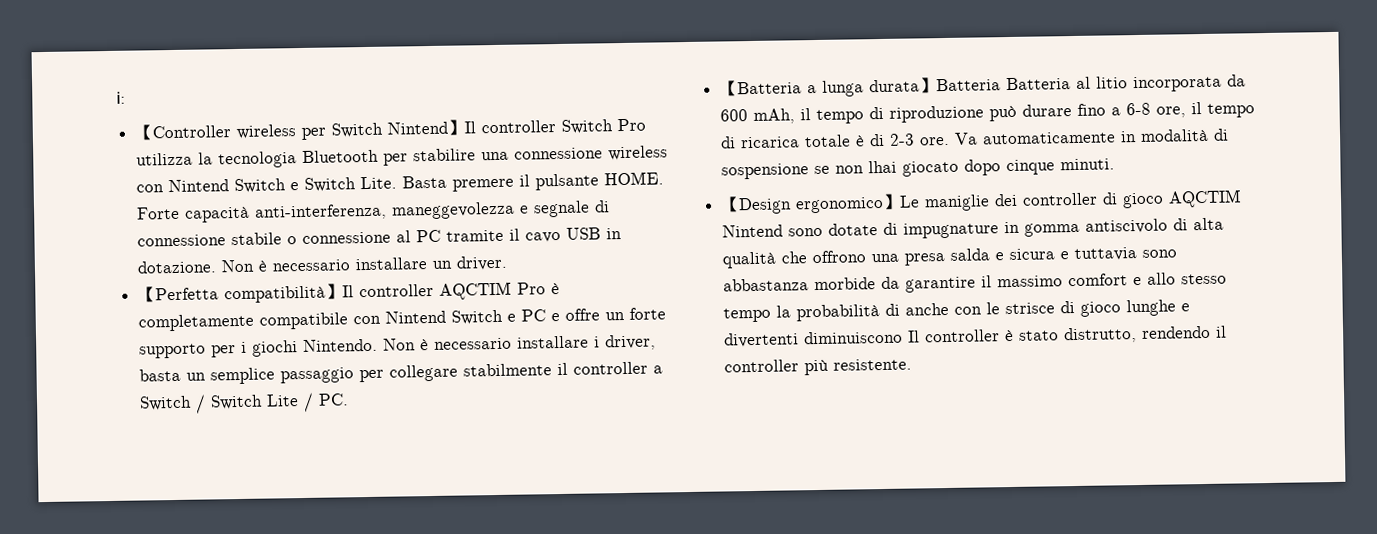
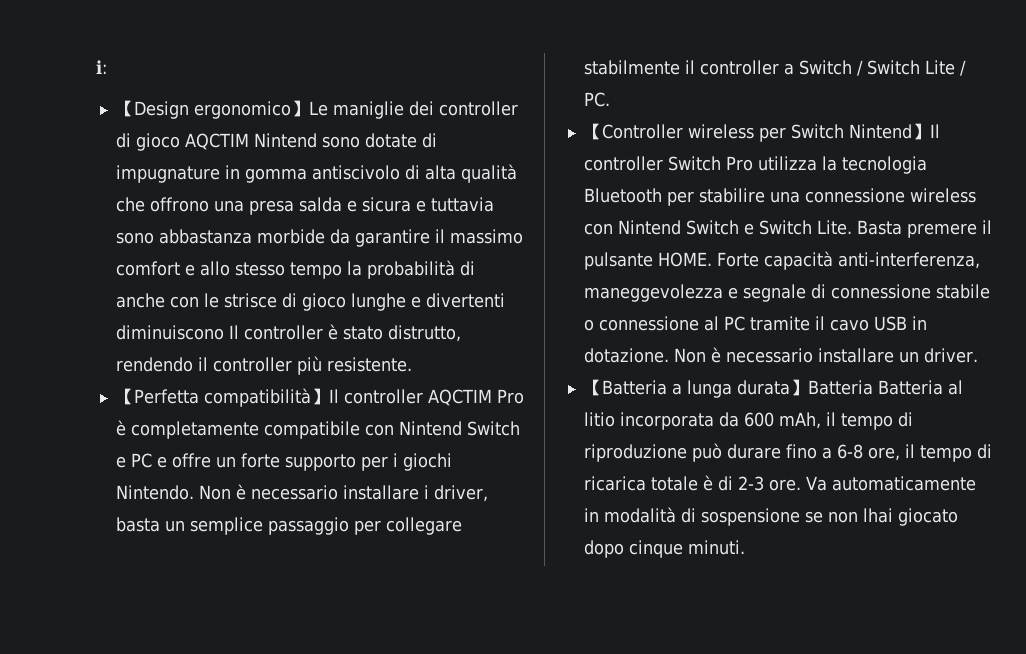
[134,118,646,141] [135,145,668,169] [135,171,664,194] [136,200,610,223] [136,227,622,247] [136,255,508,274] [137,281,560,304] [137,307,666,332] [138,334,656,359] [138,361,663,385] [138,392,349,414] [719,74,1246,97] [719,102,1255,125] [719,128,1229,149] [720,158,1115,180] // 【Controller wireless per Switch Nintend】Il controller Switch Pro utilizza la tecnologia Bluetooth per stabilire una connessione wireless con Nintend Switch e Switch Lite. Basta premere il pulsante HOME. Forte capacità anti-interferenza, maneggevolezza e segnale di connessione stabile o connessione al PC tramite il cavo USB in dotazione. Non è necessario installare un driver. // 【Perfetta compatibilità】Il controller AQCTIM Pro è completamente compatibile con Nintend Switch e PC e offre un forte supporto per i giochi Nintendo. Non è necessario installare i driver, basta un semplice passaggio per collegare stabilmente il controller a Switch / Switch Lite / PC. // 【Batteria a lunga durata】Batteria Batteria al litio incorporata da 600 mAh, il tempo di riproduzione può durare fino a 6-8 ore, il tempo di ricarica totale è di 2-3 ore. Va automaticamente in modalità di sospensione se non lhai giocato dopo cinque minuti. -> (107, 67) none
(912, 364) none -> [115,388,524,407] [115,420,520,439] [115,453,452,471] [115,484,488,502] [115,517,462,535] [583,60,966,76] [583,92,610,107] [583,123,940,142] [583,156,927,174] [583,188,976,206] [583,220,992,238] [583,251,980,270] [583,284,990,302] [583,316,927,331] [583,347,978,363] [583,379,963,398] [583,412,913,430] [583,443,992,462] [583,475,976,491] [583,507,958,526] [583,540,745,558] // 【Perfetta compatibilità】Il controller AQCTIM Pro è completamente compatibile con Nintend Switch e PC e offre un forte supporto per i giochi Nintendo. Non è necessario installare i driver, basta un semplice passaggio per collegare stabilmente il controller a Switch / Switch Lite / PC. // 【Controller wireless per Switch Nintend】Il controller Switch Pro utilizza la tecnologia Bluetooth per stabilire una connessione wireless con Nintend Switch e Switch Lite. Basta premere il pulsante HOME. Forte capacità anti-interferenza, maneggevolezza e segnale di connessione stabile o connessione al PC tramite il cavo USB in dotazione. Non è necessario installare un driver. // 【Batteria a lunga durata】Batteria Batteria al litio incorporata da 600 mAh, il tempo di riproduzione può durare fino a 6-8 ore, il tempo di ricarica totale è di 2-3 ore. Va automaticamente in modalità di sospensione se non lhai giocato dopo cinque minuti.

